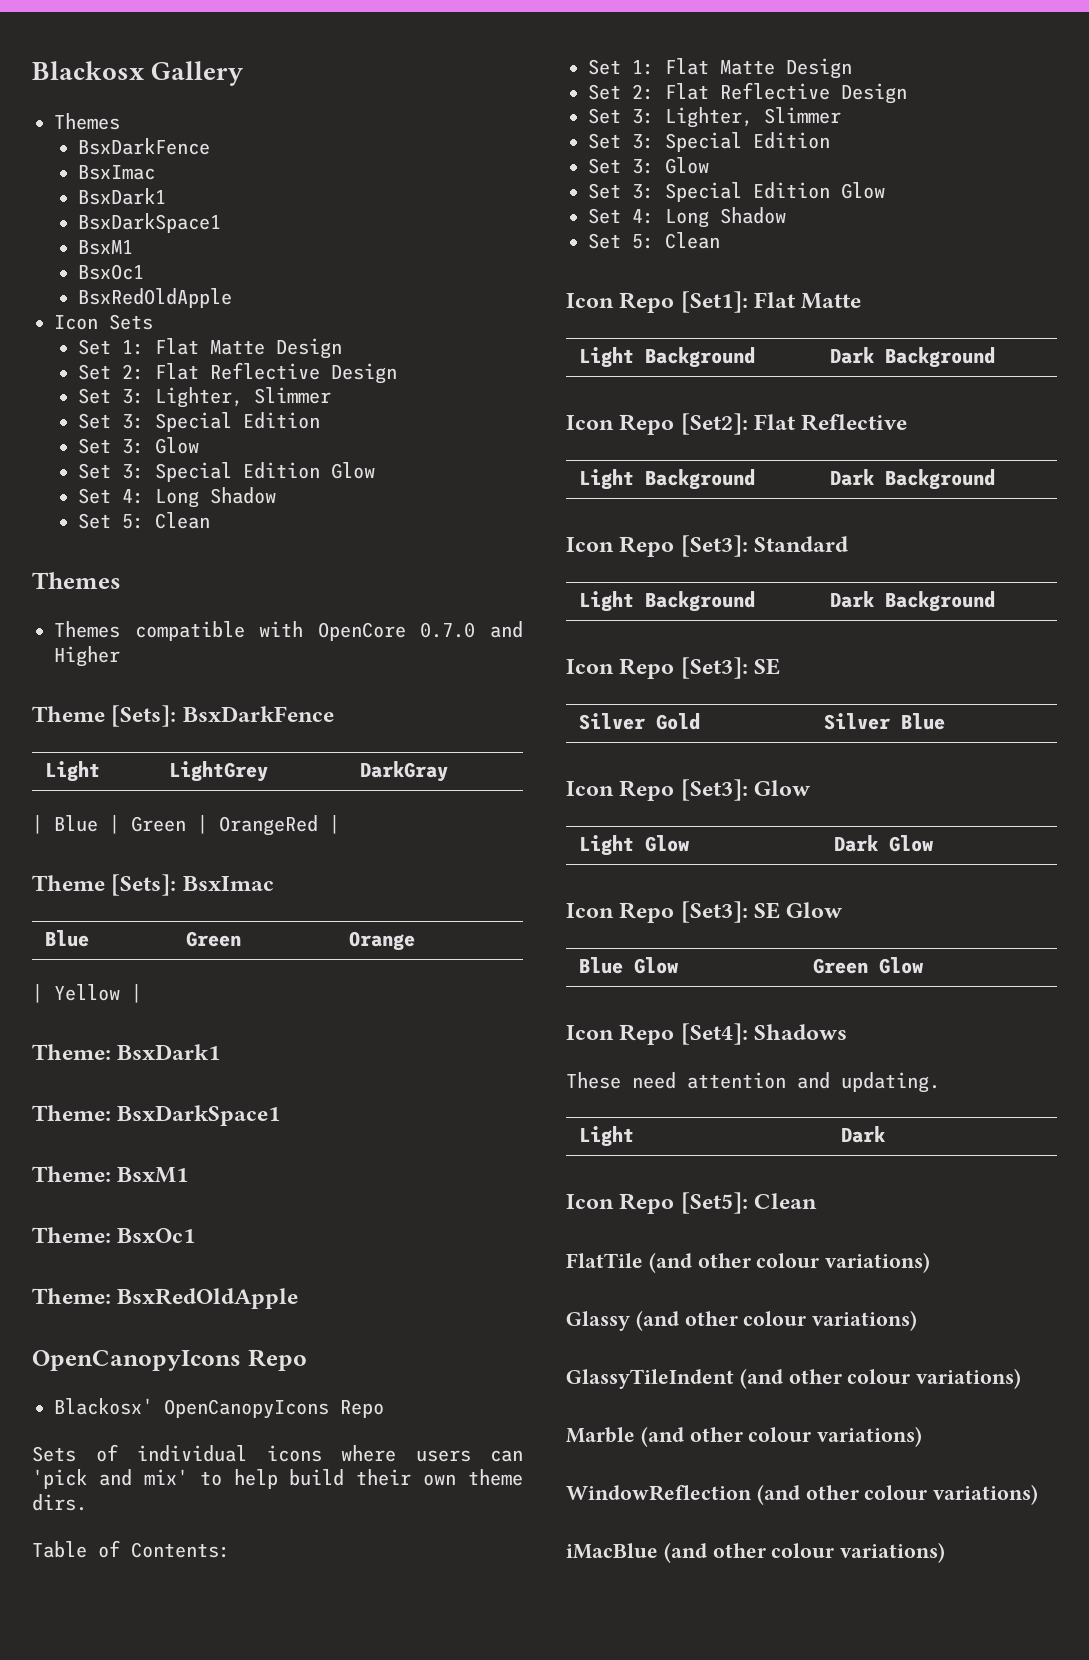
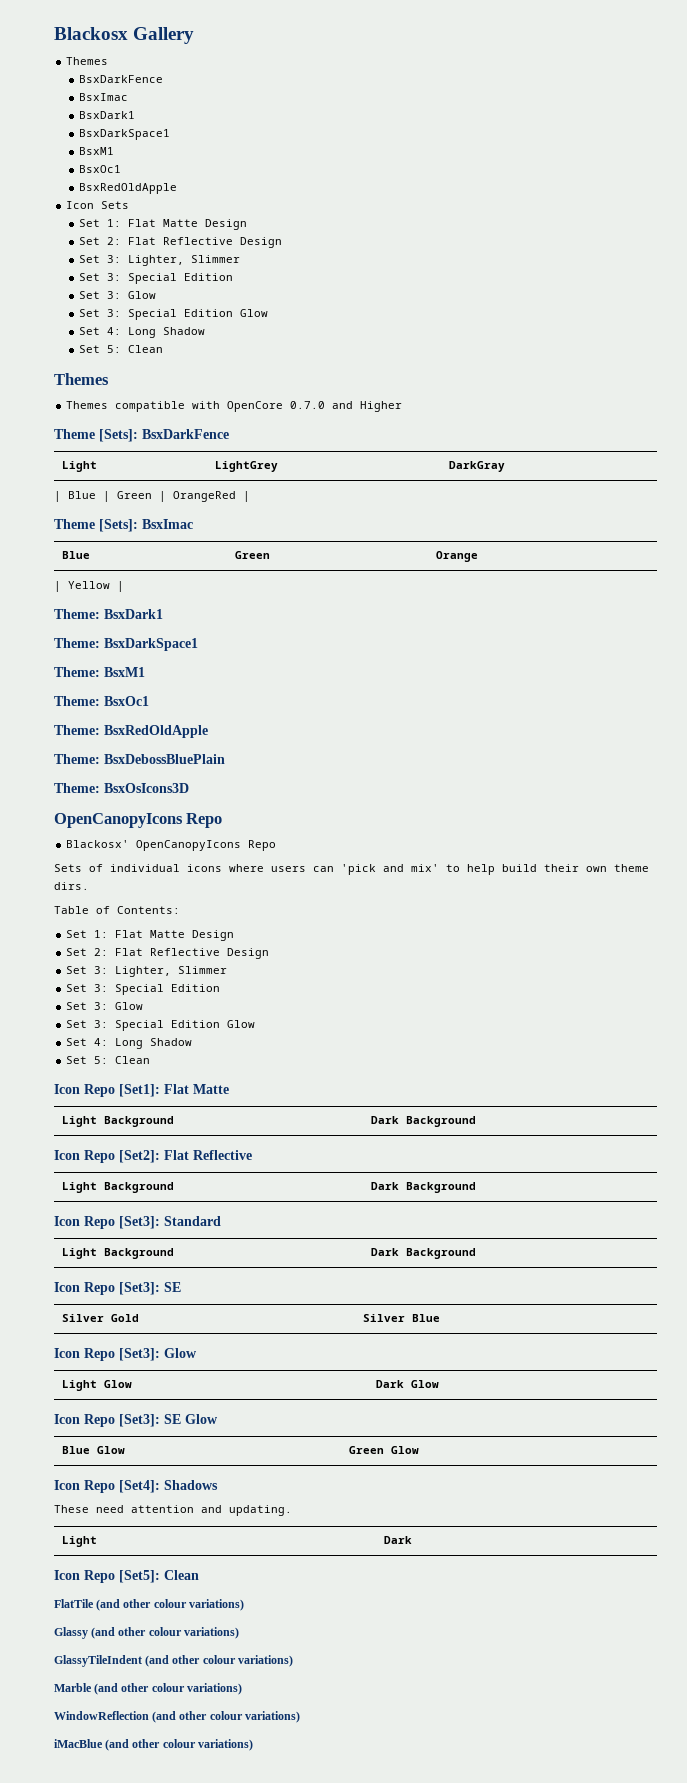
(299, 1298) none -> [54,754,225,764] [54,783,189,793] // Theme: BsxDebossBluePlain // Theme: BsxOsIcons3D

